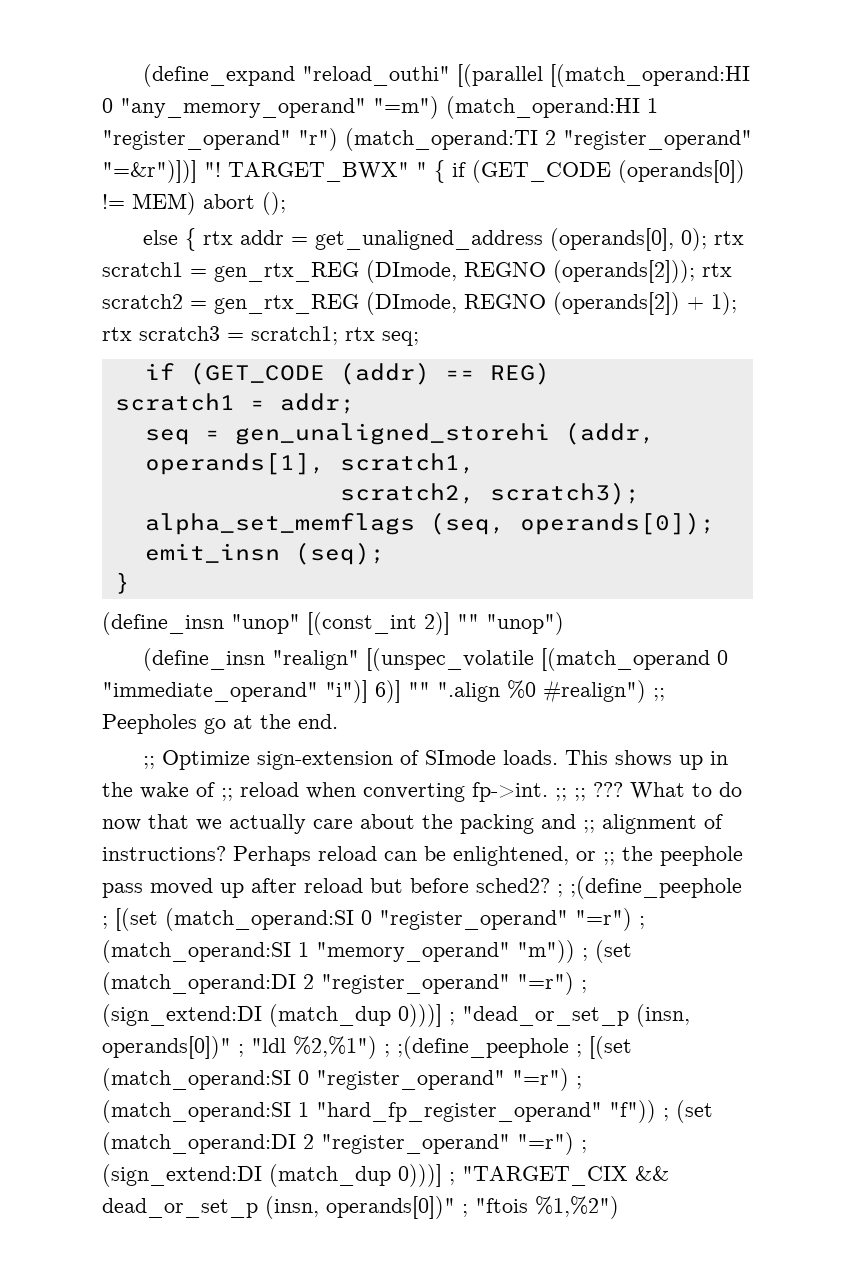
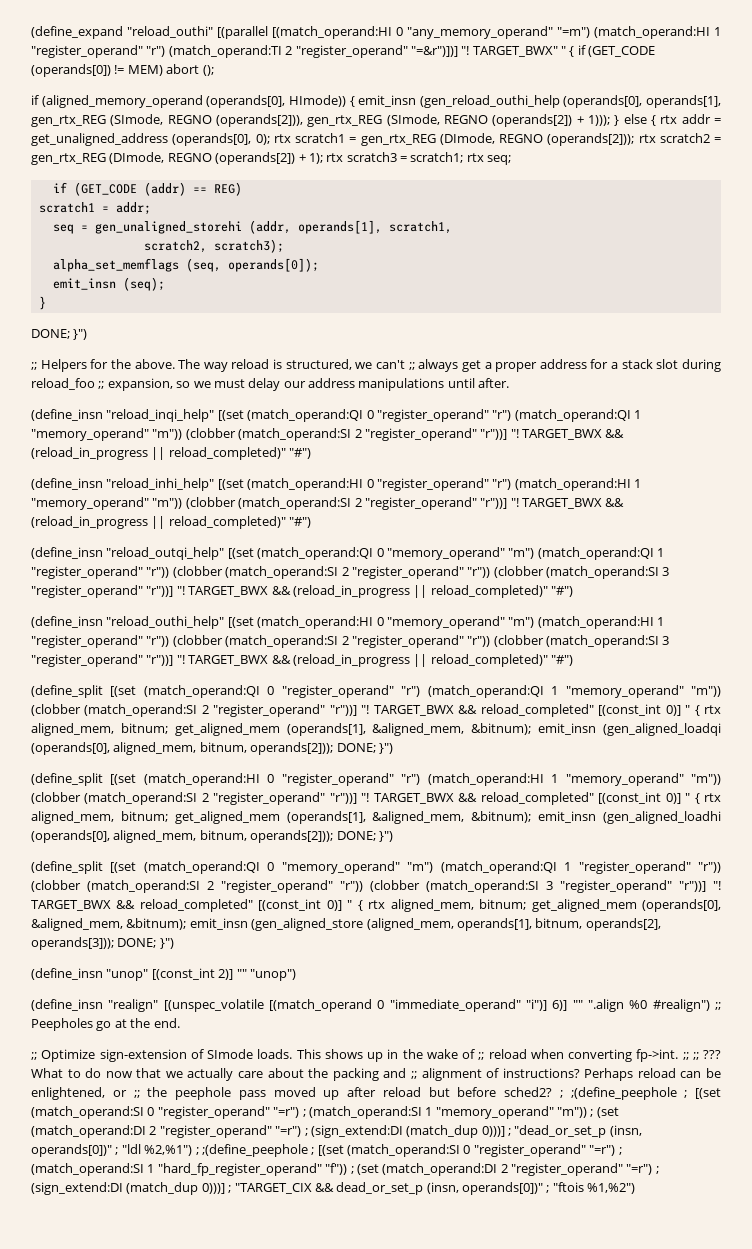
(286, 203) none -> [31,95,721,108] [31,114,620,127] if (aligned_memory_operand (operands[0], HImode)) { emit_insn (gen_reload_outhi_help (operands[0], operands[1], gen_rtx_REG (SImode, REGNO (operands[2])), gen_rtx_REG (SImode, REGNO (operands[2]) + 1))); }
(130, 583) none -> [31,329,88,340] [31,359,721,372] [31,378,510,391] [31,409,641,422] [31,428,625,441] [31,447,312,460] [31,478,641,491] [31,497,625,510] [31,516,312,529] [31,547,664,560] [31,566,670,579] [31,585,573,598] [31,616,664,629] [31,635,670,648] [31,654,573,667] [31,685,722,698] [31,704,721,717] [31,723,721,736] [31,742,393,755] [31,773,722,786] [31,792,721,805] [31,811,721,824] [31,830,393,843] [31,861,722,874] [31,880,721,893] [31,899,721,912] [31,918,661,931] [31,937,174,950] // DONE; }") // ;; Helpers for the above. The way reload is structured, we can't ;; always get a proper address for a stack slot during reload_foo ;; expansion, so we must delay our address manipulations until after. // (define_insn "reload_inqi_help" [(set (match_operand:QI 0 "register_operand" "r") (match_operand:QI 1 "memory_operand" "m")) (clobber (match_operand:SI 2 "register_operand" "r"))] "! TARGET_BWX && (reload_in_progress || reload_completed)" "#") // (define_insn "reload_inhi_help" [(set (match_operand:HI 0 "register_operand" "r") (match_operand:HI 1 "memory_operand" "m")) (clobber (match_operand:SI 2 "register_operand" "r"))] "! TARGET_BWX && (reload_in_progress || reload_completed)" "#") // (define_insn "reload_outqi_help" [(set (match_operand:QI 0 "memory_operand" "m") (match_operand:QI 1 "register_operand" "r")) (clobber (match_operand:SI 2 "register_operand" "r")) (clobber (match_operand:SI 3 "register_operand" "r"))] "! TARGET_BWX && (reload_in_progress || reload_completed)" "#") // (define_insn "reload_outhi_help" [(set (match_operand:HI 0 "memory_operand" "m") (match_operand:HI 1 "register_operand" "r")) (clobber (match_operand:SI 2 "register_operand" "r")) (clobber (match_operand:SI 3 "register_operand" "r"))] "! TARGET_BWX && (reload_in_progress || reload_completed)" "#") // (define_split [(set (match_operand:QI 0 "register_operand" "r") (match_operand:QI 1 "memory_operand" "m")) (clobber (match_operand:SI 2 "register_operand" "r"))] "! TARGET_BWX && reload_completed" [(const_int 0)] " { rtx aligned_mem, bitnum; get_aligned_mem (operands[1], &aligned_mem, &bitnum); emit_insn (gen_aligned_loadqi (operands[0], aligned_mem, bitnum, operands[2])); DONE; }") // (define_split [(set (match_operand:HI 0 "register_operand" "r") (match_operand:HI 1 "memory_operand" "m")) (clobber (match_operand:SI 2 "register_operand" "r"))] "! TARGET_BWX && reload_completed" [(const_int 0)] " { rtx aligned_mem, bitnum; get_aligned_mem (operands[1], &aligned_mem, &bitnum); emit_insn (gen_aligned_loadhi (operands[0], aligned_mem, bitnum, operands[2])); DONE; }") // (define_split [(set (match_operand:QI 0 "memory_operand" "m") (match_operand:QI 1 "register_operand" "r")) (clobber (match_operand:SI 2 "register_operand" "r")) (clobber (match_operand:SI 3 "register_operand" "r"))] "! TARGET_BWX && reload_completed" [(const_int 0)] " { rtx aligned_mem, bitnum; get_aligned_mem (operands[0], &aligned_mem, &bitnum); emit_insn (gen_aligned_store (aligned_mem, operands[1], bitnum, operands[2], operands[3])); DONE; }")

